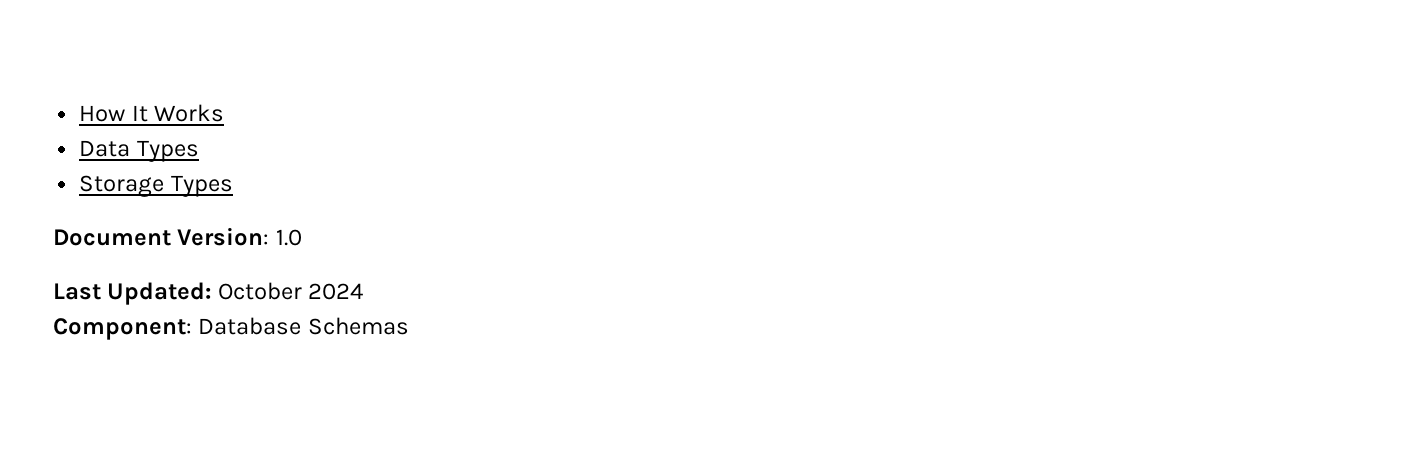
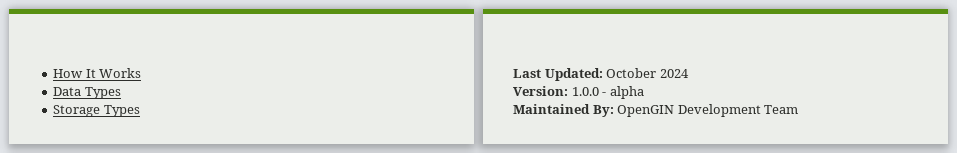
[53,227,302,246] // Document Version: 1.0 -> (140, 111) none
[53,317,409,340] Component: Database Schemas -> [513,86,644,99] [513,104,799,117] Version: 1.0.0 - alpha // Maintained By: OpenGIN Development Team

